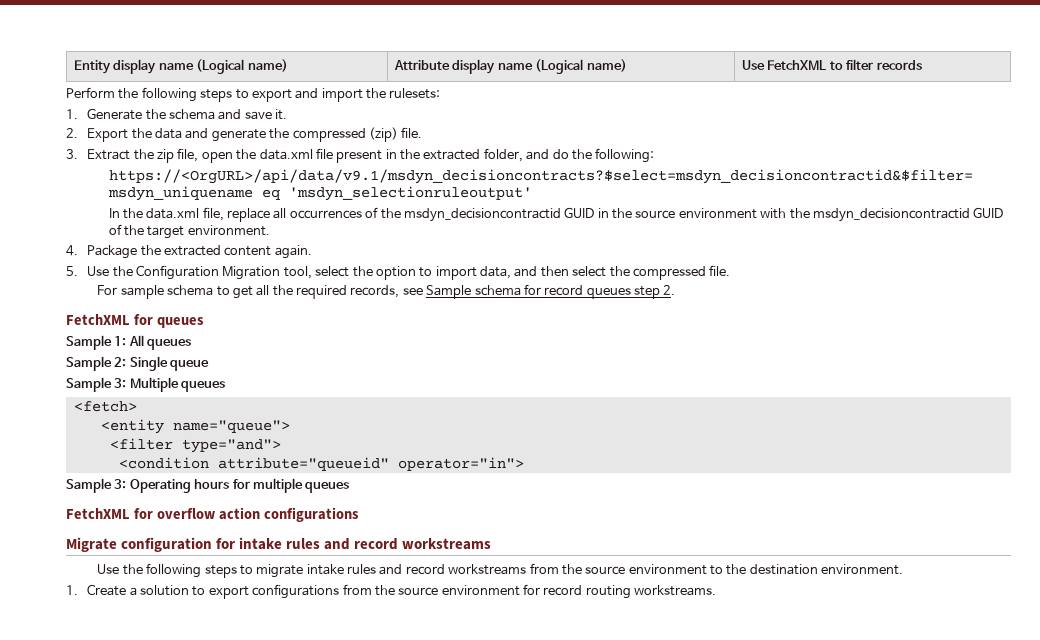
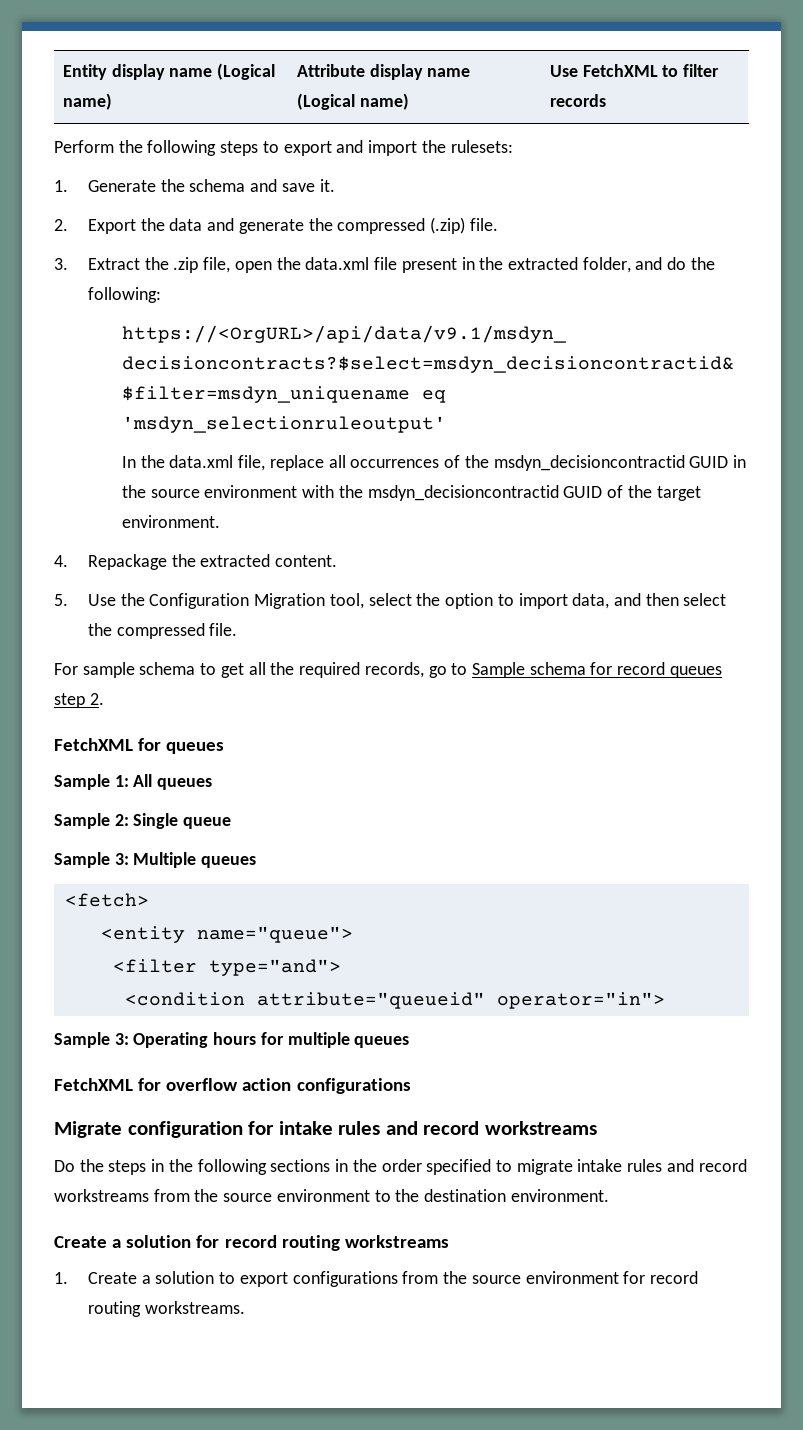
[368,127,398,142] (zip) -> [430,217,466,234] (.zip)
[157,149,175,163] zip -> [173,257,199,273] .zip
[87,245,312,259] Package the extracted content again. -> [87,554,338,570] Repackage the extracted content.
[402,288,423,295] see -> [428,663,468,678] go to
[97,563,237,578] Use the following steps -> [54,1159,492,1175] Do the steps in the following sections in the order specified
(904, 569) none -> [54,1235,449,1251] // Create a solution for record routing workstreams

